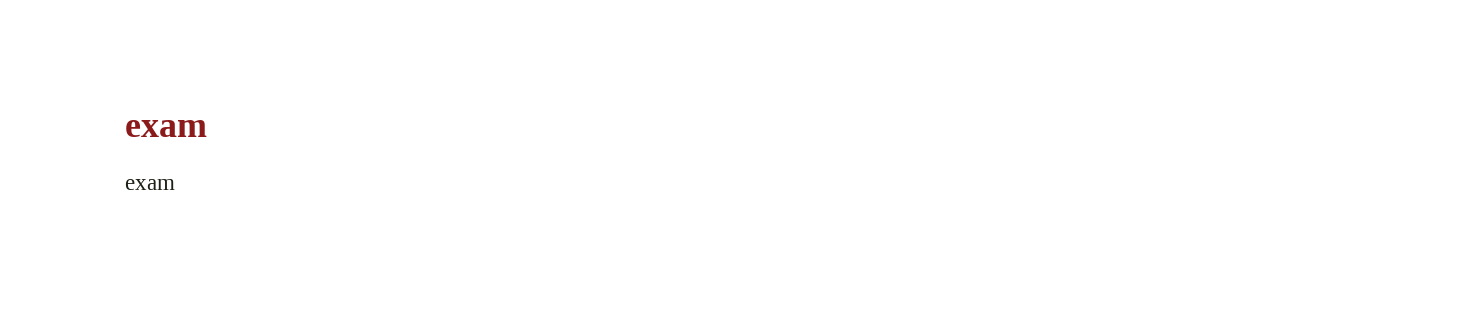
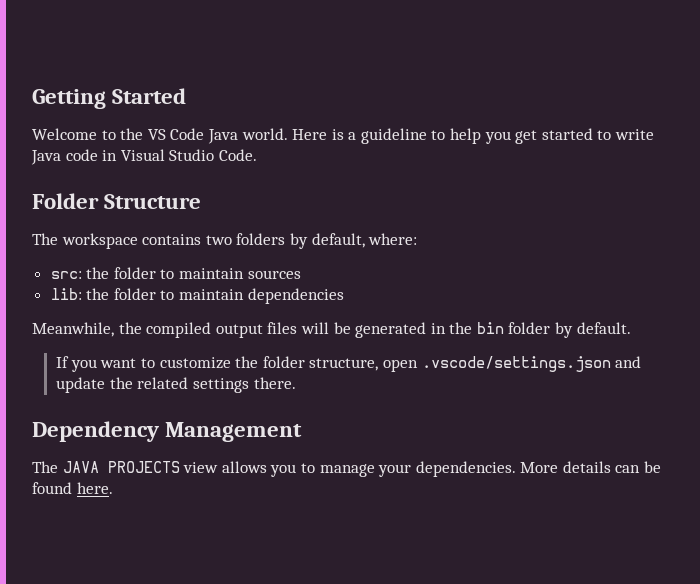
[125,120,207,137] [125,179,175,190] exam // exam -> [32,88,187,109] [32,128,655,144] [31,149,257,165] [32,193,202,209] [32,233,418,249] [50,267,301,279] [50,288,344,304] [32,322,631,338] [56,356,642,372] [56,377,296,393] [32,421,303,442] [32,461,662,477] [32,482,113,494] Getting Started // Welcome to the VS Code Java world. Here is a guideline to help you get started to write Java code in Visual Studio Code. // Folder Structure // The workspace contains two folders by default, where: // src: the folder to maintain sources // lib: the folder to maintain dependencies // Meanwhile, the compiled output files will be generated in the bin folder by default. // If you want to customize the folder structure, open .vscode/settings.json and update the related settings there. // Dependency Management // The JAVA PROJECTS view allows you to manage your dependencies. More details can be found here.

